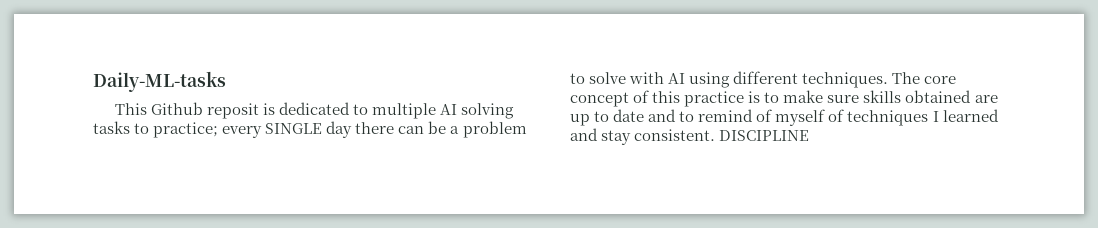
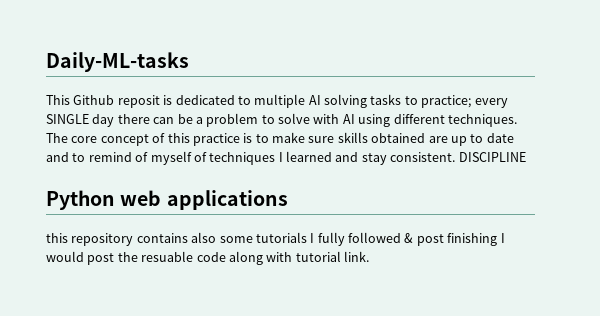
(810, 135) none -> [46,190,288,210] [46,232,505,246] [46,251,369,265] // Python web applications // this repository contains also some tutorials I fully followed & post finishing I would post the resuable code along with tutorial link.

